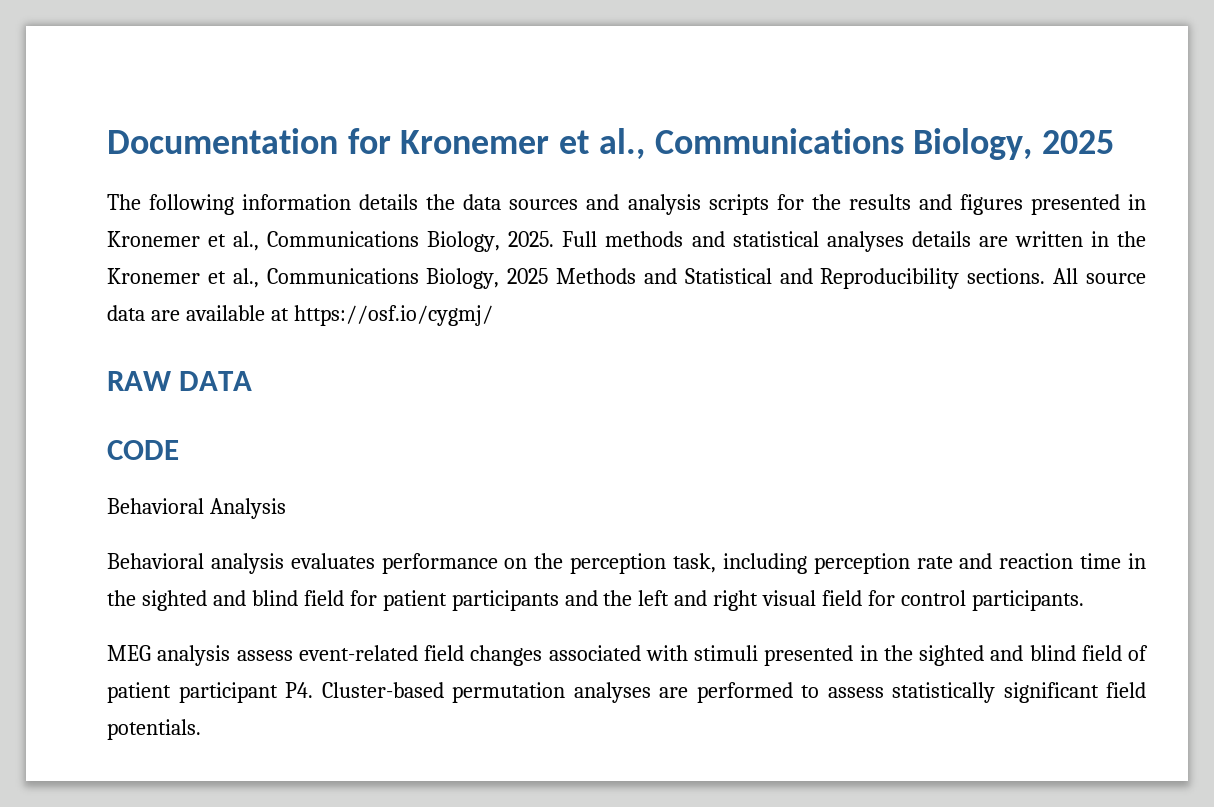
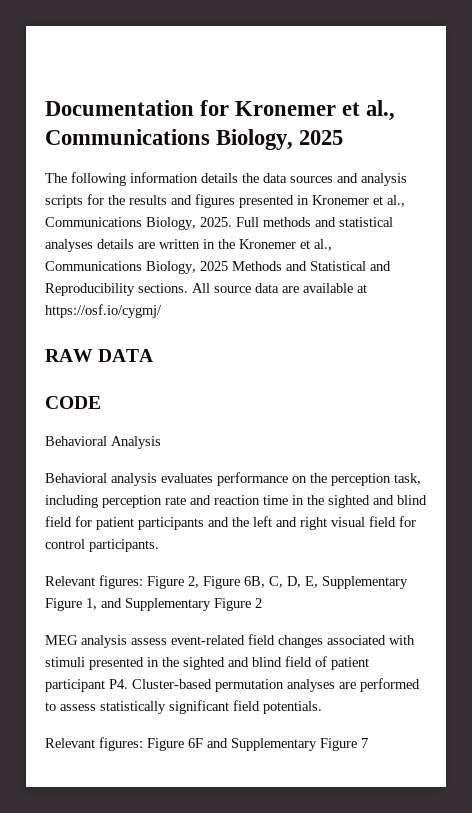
(1084, 600) none -> [45,575,408,589] [45,598,262,611] // Relevant figures: Figure 2, Figure 6B, C, D, E, Supplementary Figure 1, and Supplementary Figure 2
(201, 729) none -> [45,737,368,751] // Relevant figures: Figure 6F and Supplementary Figure 7

